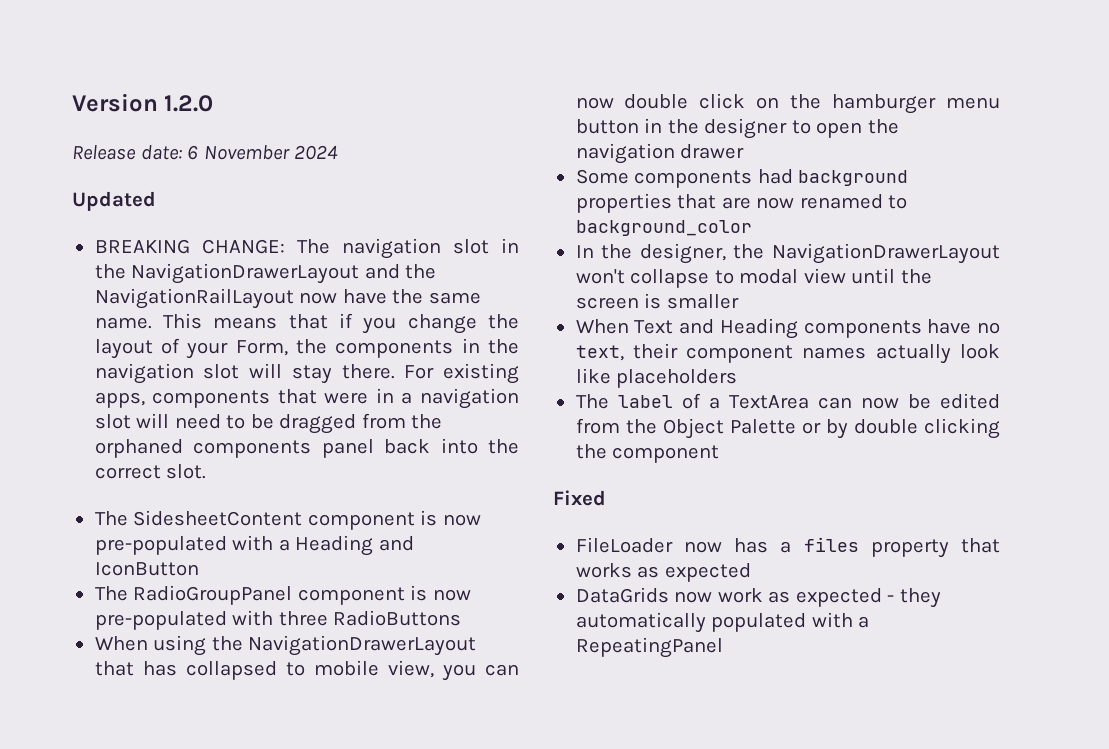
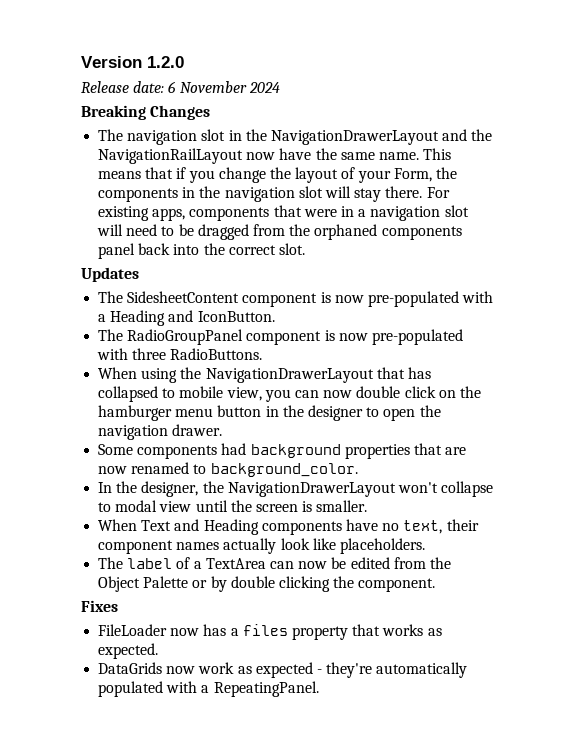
[72,191,156,211] [94,239,285,254] Updated // BREAKING CHANGE: -> [81,105,211,120] Breaking Changes //
(207, 471) none -> [81,267,139,282] // Updates
[94,562,199,576] IconButton -> [197,311,275,322] IconButton.
[333,610,462,626] RadioButtons -> [170,348,263,360] RadioButtons.
[680,144,745,159] drawer -> [172,424,223,436] drawer.
[575,220,752,236] background_color -> [210,463,358,477] background_color.
[666,294,739,309] smaller -> [316,500,368,512] smaller.
[616,369,738,388] placeholders -> [339,538,425,554] placeholders.
[612,445,720,463] [553,490,606,506] component // Fixed -> [358,578,436,592] [81,600,118,612] component. // Fixes
[664,563,751,582] expected -> [98,643,159,659] expected.
[899,588,941,608] they -> [326,662,373,678] they're
[575,637,723,658] RepeatingPanel -> [213,681,319,697] RepeatingPanel.

